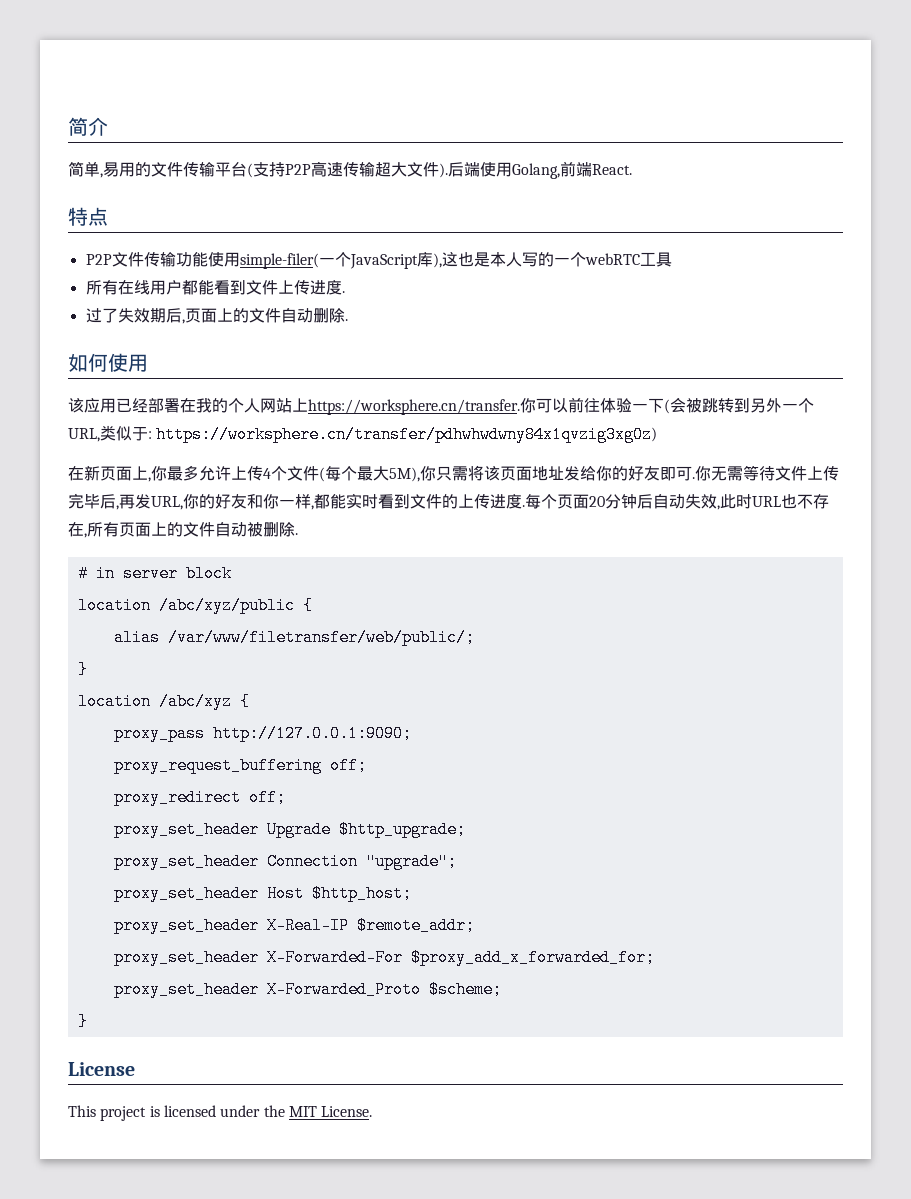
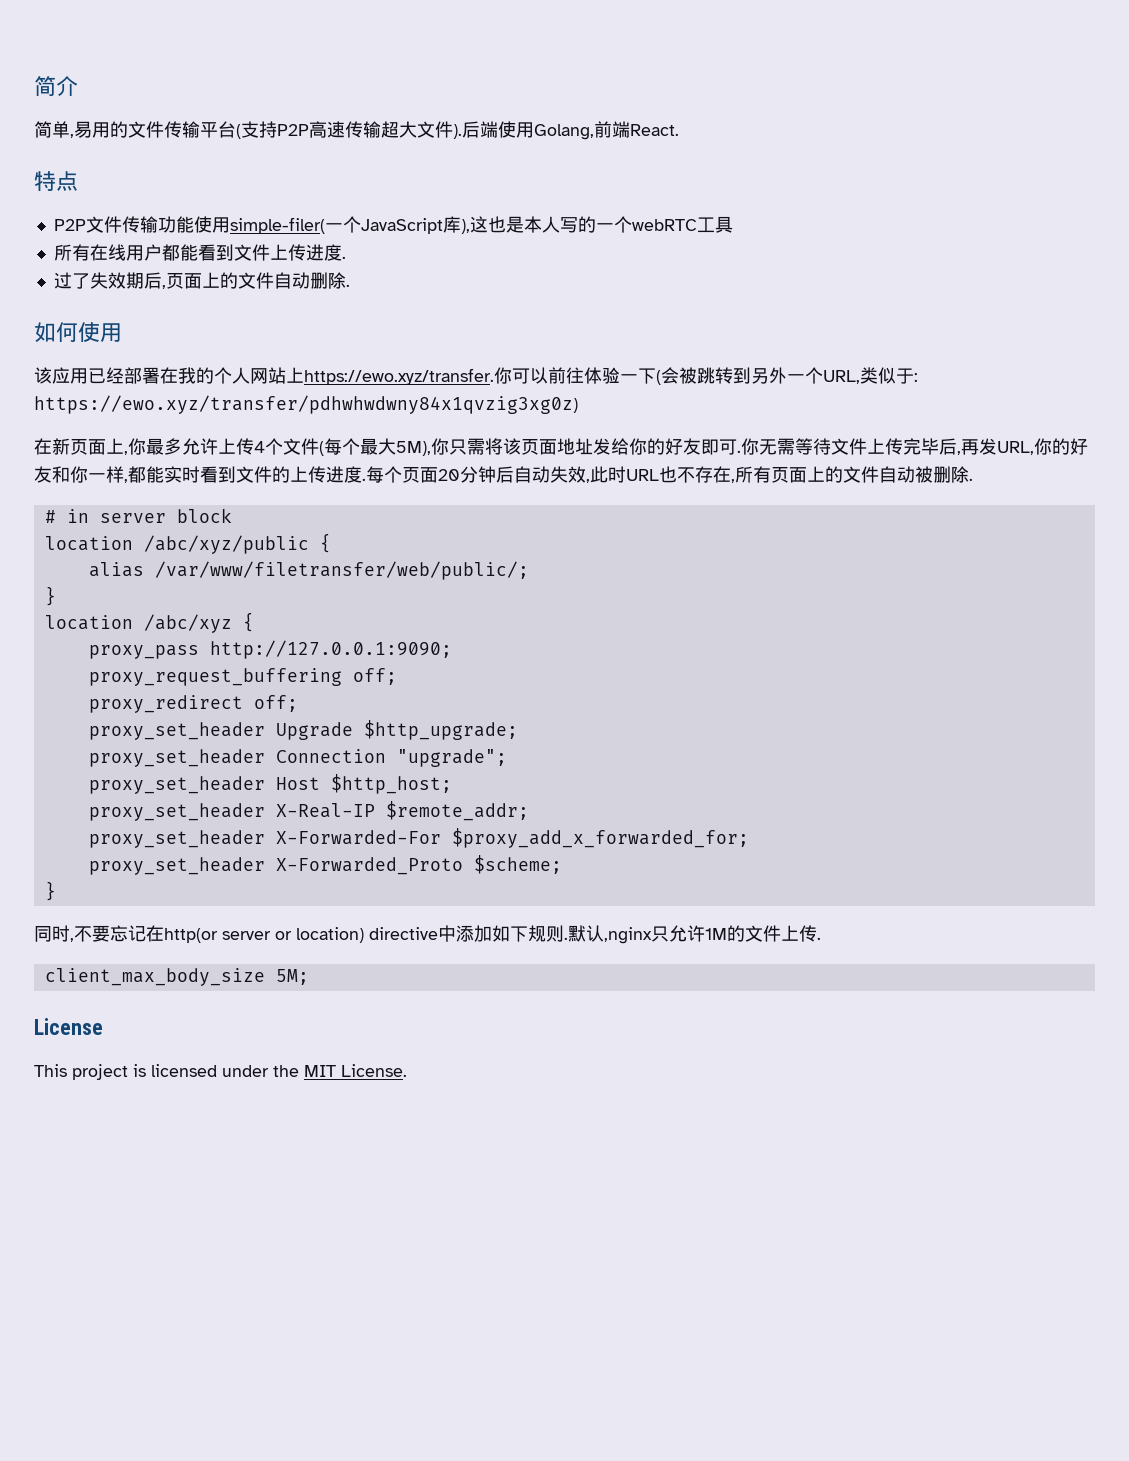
[308,399,520,415] https://worksphere.cn/transfer. -> [304,368,494,385] https://ewo.xyz/transfer.
[156,426,658,443] https://worksphere.cn/transfer/pdhwhwdwny84x1qvzig3xg0z) -> [34,395,578,414] https://ewo.xyz/transfer/pdhwhwdwny84x1qvzig3xg0z)
(88, 1021) none -> [34,925,821,944] [44,968,309,986] // 同时,不要忘记在http(or server or location) directive中添加如下规则.默认,nginx只允许1M的文件上传. // client_max_body_size 5M;

